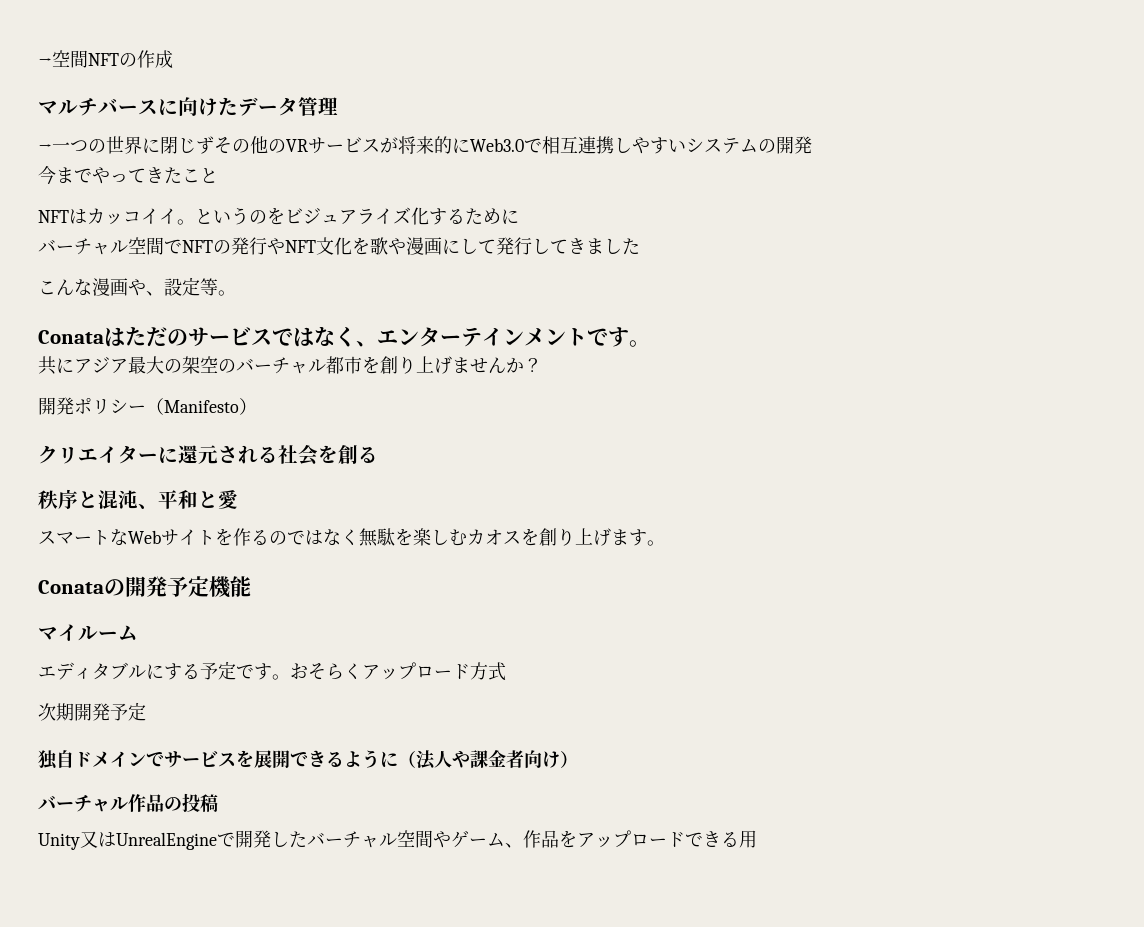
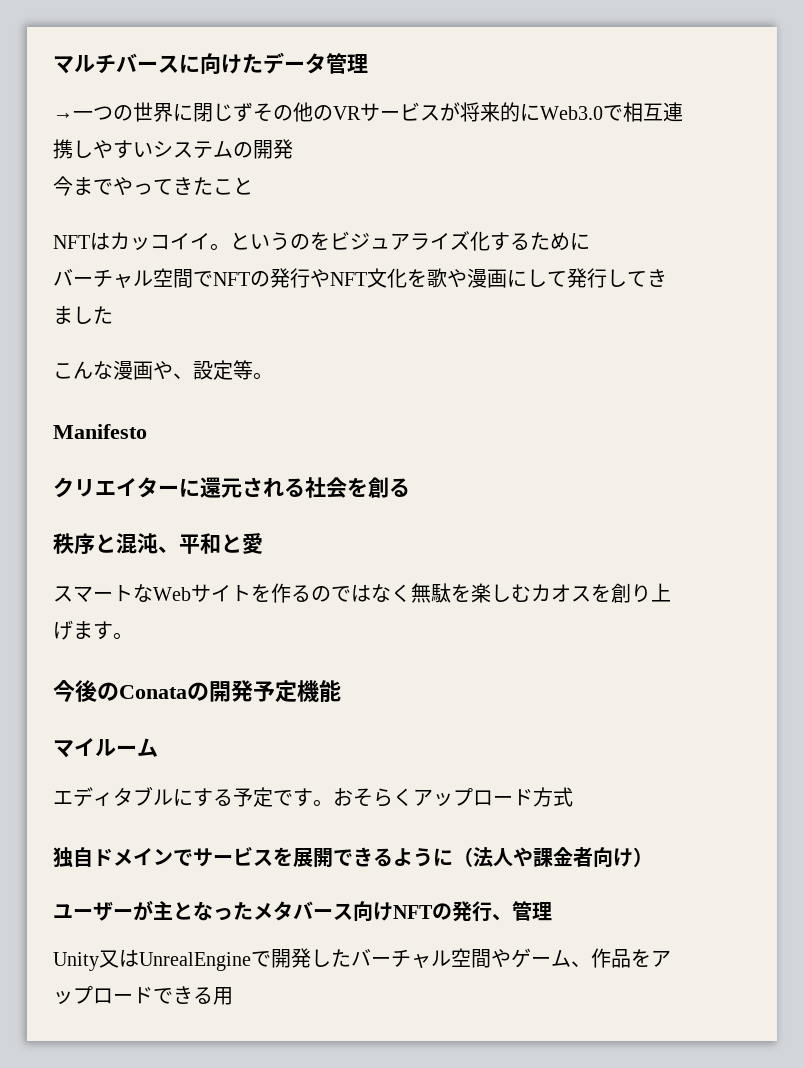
[38,50,173,68] →空間NFTの作成 // -> (53, 65) none
[38,326,650,347] [38,356,542,375] [38,397,164,415] Conataはただのサービスではなく、エンターテインメントです。 // 共にアジア最大の架空のバーチャル都市を創り上げませんか？ // 開発ポリシー（ -> (273, 376) none
[239,398,257,415] ） -> (147, 431) none
(665, 543) none -> [53,680,119,702] 今後の
[38,702,146,721] // 次期開発予定 -> (573, 797) none
[38,793,218,812] バーチャル作品の投稿 -> [53,900,552,922] ユーザーが主となったメタバース向けNFTの発行、管理

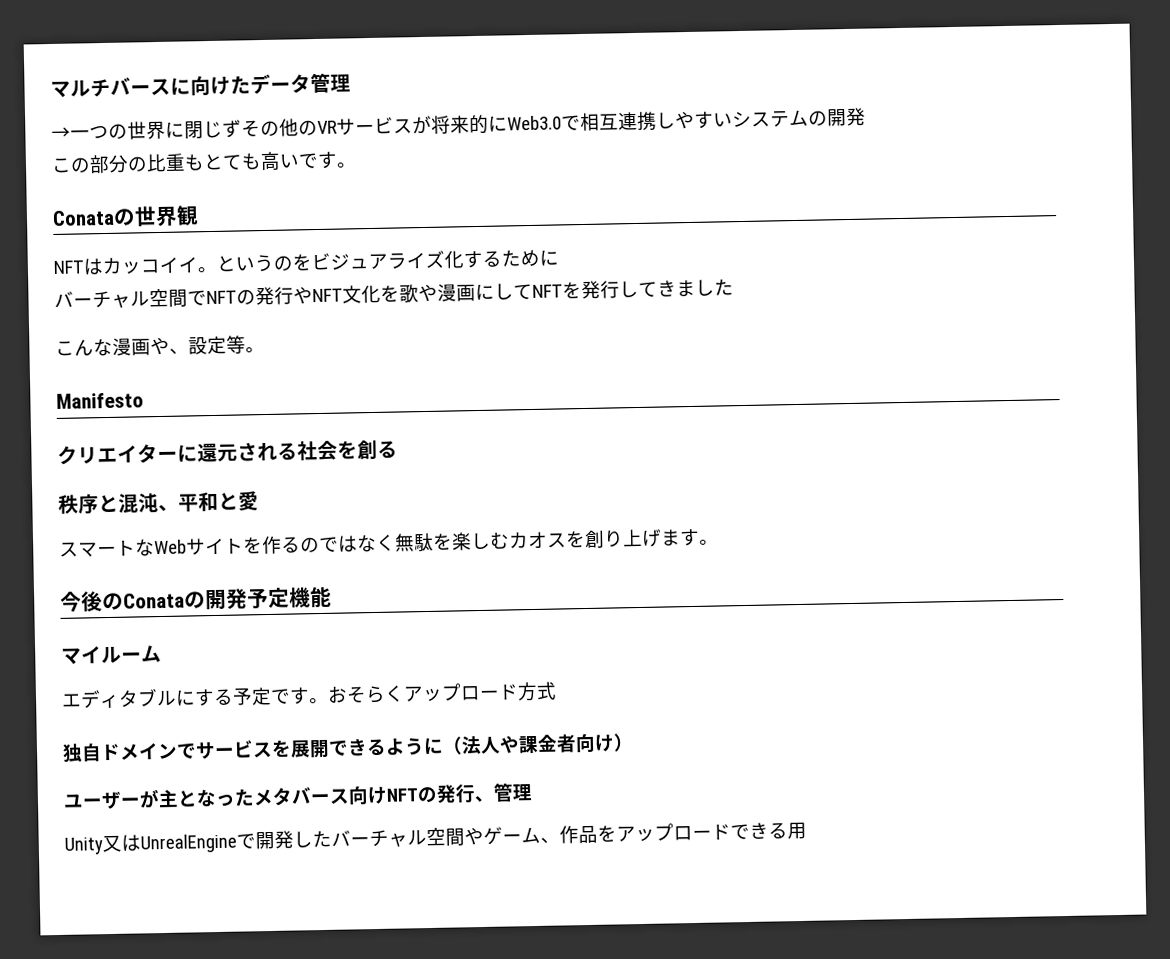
[53,176,253,196] 今までやってきたこと -> [51,151,357,174] [52,205,199,228] この部分の比重もとても高いです。 // Conataの世界観
(567, 279) none -> [532,282,582,299] NFTを

